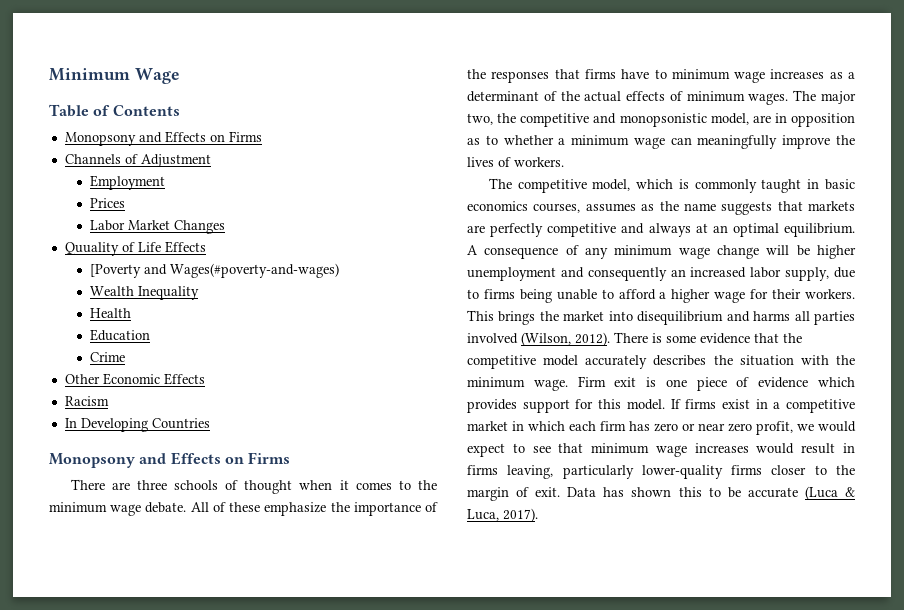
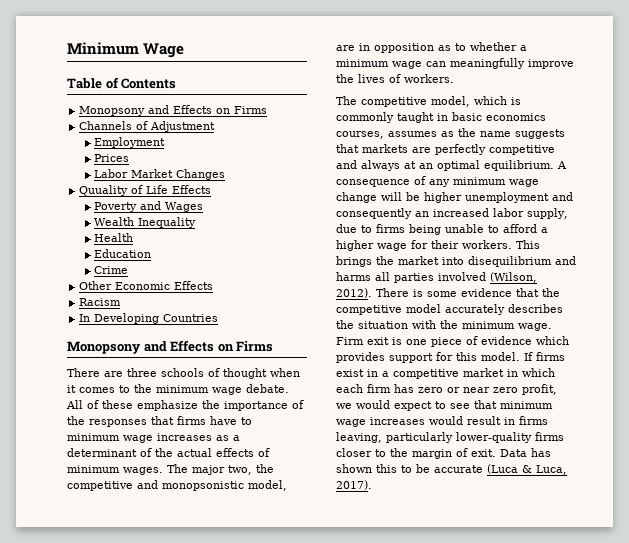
[90,263,340,278] [Poverty and Wages(#poverty-and-wages) -> [94,201,204,212] Poverty and Wages

